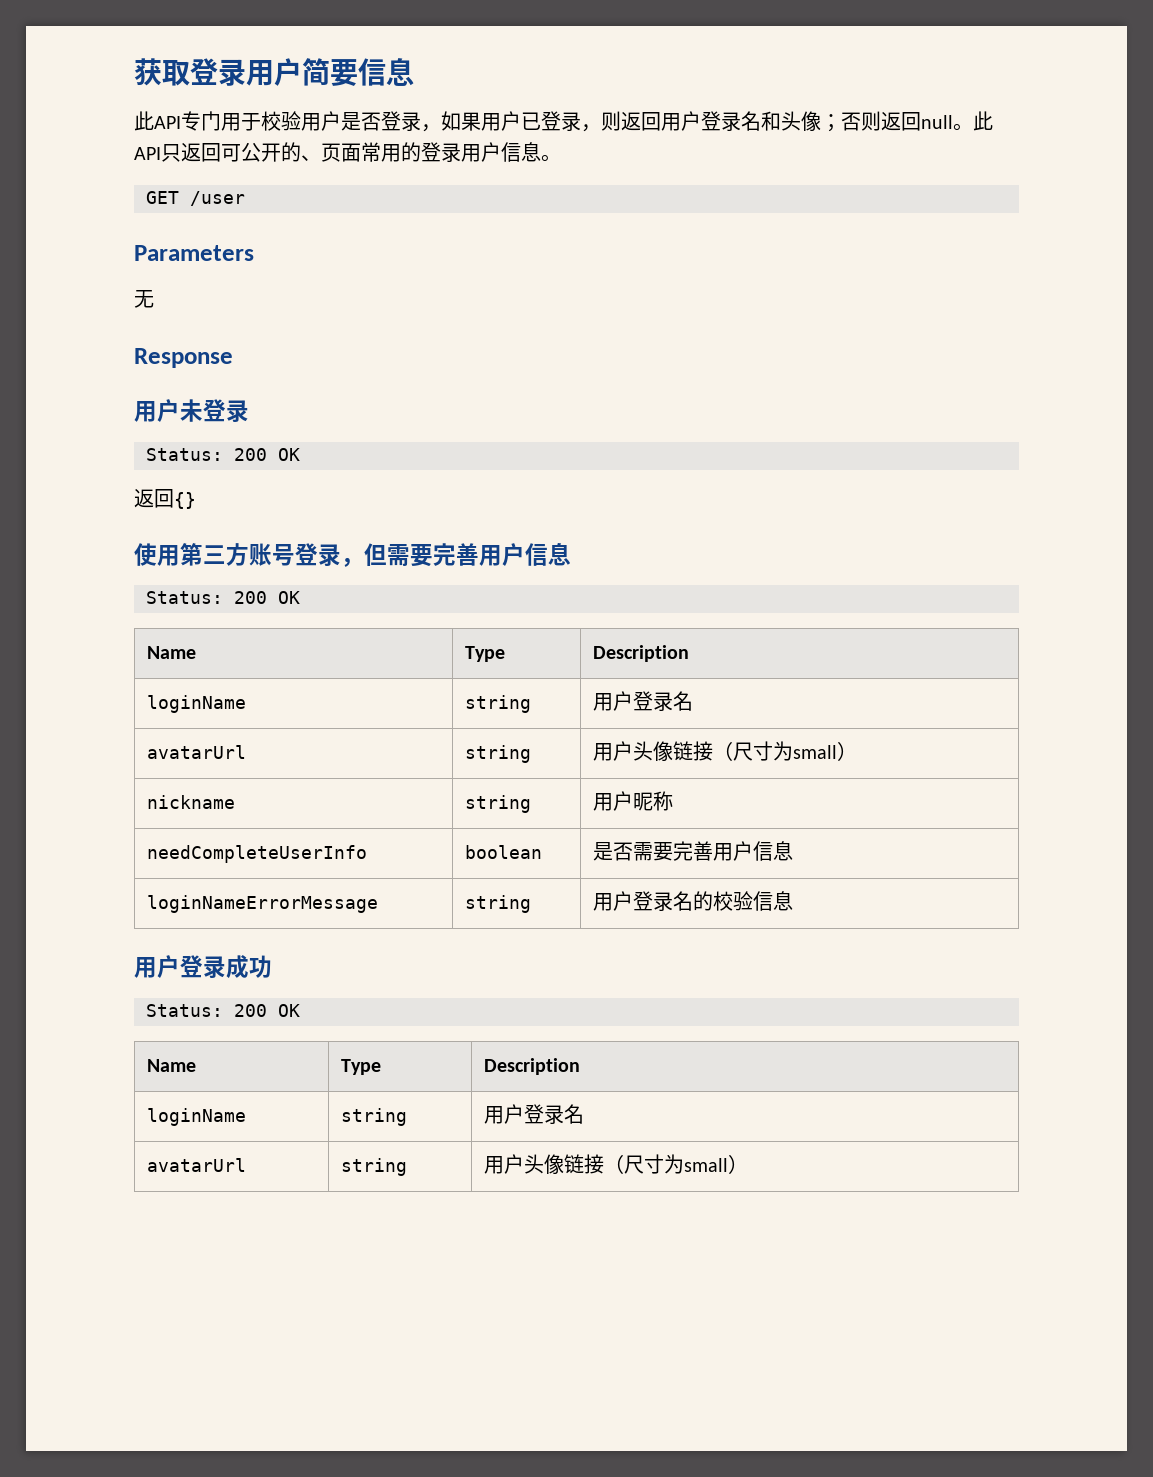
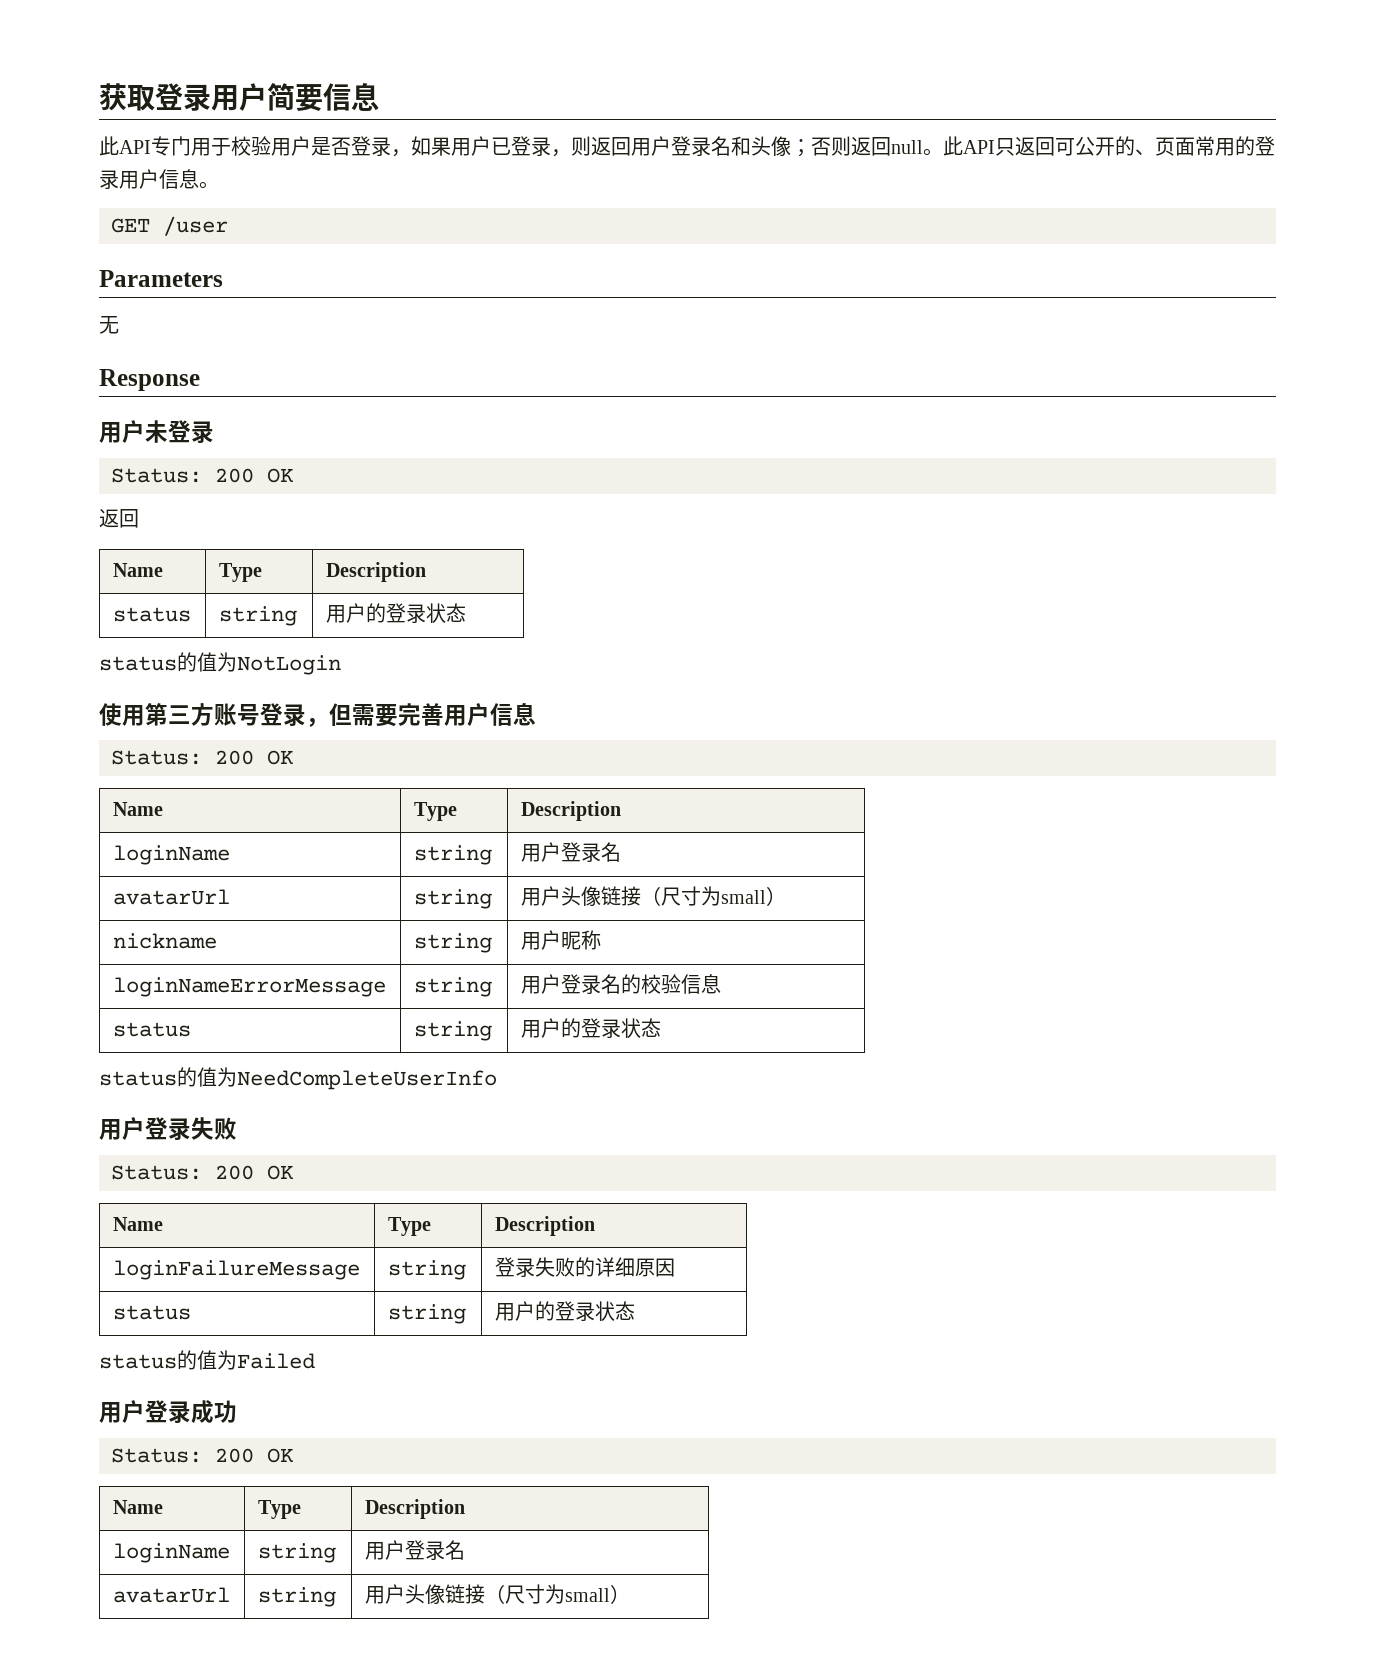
[174,492,196,509] {} -> [112,563,163,577] [218,563,262,582] [325,562,426,582] [112,607,191,622] [218,606,297,626] [325,603,466,623] [99,652,341,675] // Name | Type | Description // status | string | 用户的登录状态 // status的值为NotLogin
[146,845,367,863] [464,845,542,859] [592,841,793,861] // needCompleteUserInfo | boolean | 是否需要完善用户信息 -> (601, 940) none
(793, 901) none -> [112,1022,191,1037] [413,1021,492,1041] [520,1018,661,1038] [99,1067,497,1090] [99,1117,237,1141] [111,1165,294,1180] [112,1217,163,1231] [387,1217,431,1236] [494,1216,595,1236] [112,1260,360,1280] [387,1260,466,1280] [494,1257,675,1277] [112,1305,191,1320] [387,1304,466,1324] [494,1301,635,1321] [99,1350,315,1370] // status | string | 用户的登录状态 // status的值为NeedCompleteUserInfo // 用户登录失败 // Status: 200 OK // Name | Type | Description // loginFailureMessage | string | 登录失败的详细原因 // status | string | 用户的登录状态 // status的值为Failed

